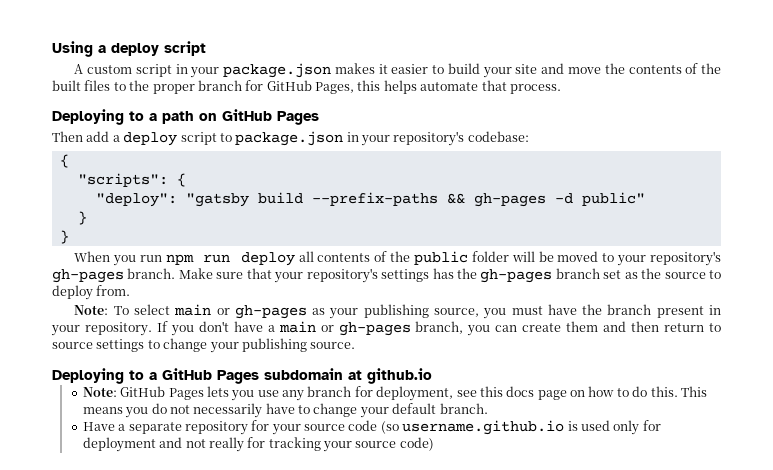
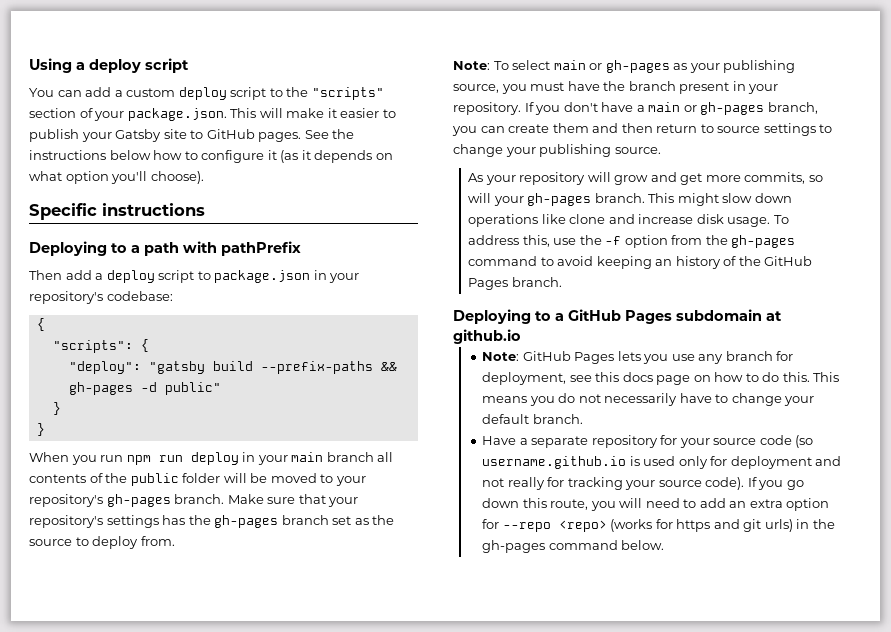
[74,63,722,78] [52,80,561,94] A custom script in your package.json makes it easier to build your site and move the contents of the built files to the proper branch for GitHub Pages, this helps automate that process. -> [29,87,384,100] [29,108,396,121] [29,129,355,142] [29,150,393,163] [29,171,204,184] [29,203,205,220] You can add a custom deploy script to the "scripts" section of your package.json. This will make it easier to publish your Gatsby site to GitHub pages. See the instructions below how to configure it (as it depends on what option you'll choose). // Specific instructions
[199,109,319,125] on GitHub Pages -> [183,241,301,256] with pathPrefix
(295, 259) none -> [242,452,374,465] in your main branch
(356, 345) none -> [468,172,823,185] [468,193,792,206] [468,214,789,227] [468,235,796,248] [468,256,813,269] [468,277,562,290] // As your repository will grow and get more commits, so will your gh-pages branch. This might slow down operations like clone and increase disk usage. To address this, use the -f option from the gh-pages command to avoid keeping an history of the GitHub Pages branch.
[399,437,434,451] code) -> [705,477,804,490] [482,498,830,511] [482,519,835,532] [482,540,665,553] code). If you go down this route, you will need to add an extra option for --repo <repo> (works for https and git urls) in the gh-pages command below.

